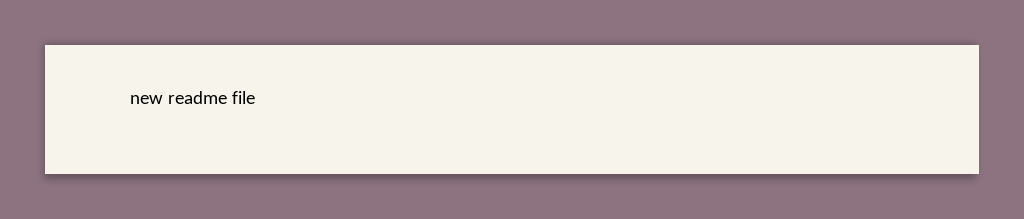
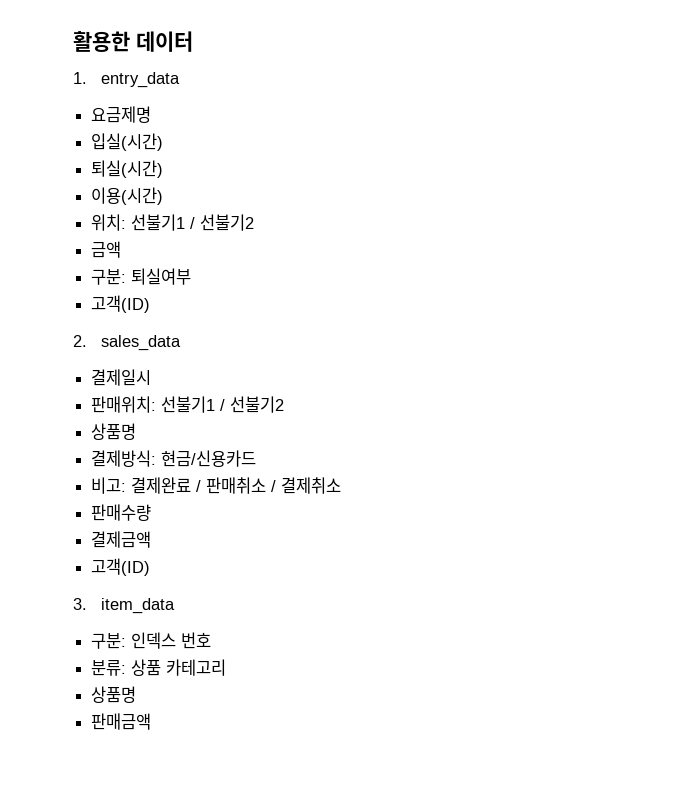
[130,91,255,104] new readme file -> [73,31,193,52] [73,72,181,88] [91,106,152,123] [91,133,164,151] [91,160,164,178] [91,187,164,205] [91,214,255,231] [91,241,122,258] [91,268,192,285] [91,295,151,313] [73,335,182,351] [91,369,152,386] [91,396,285,413] [91,423,137,440] [91,450,257,467] [91,477,342,494] [91,504,152,521] [91,531,152,548] [91,558,151,576] [73,598,176,614] [91,632,212,649] [91,659,227,676] [91,686,137,703] [91,713,152,730] 활용한 데이터 // 1. entry_data // 요금제명 // 입실(시간) // 퇴실(시간) // 이용(시간) // 위치: 선불기1 / 선불기2 // 금액 // 구분: 퇴실여부 // 고객(ID) // 2. sales_data // 결제일시 // 판매위치: 선불기1 / 선불기2 // 상품명 // 결제방식: 현금/신용카드 // 비고: 결제완료 / 판매취소 / 결제취소 // 판매수량 // 결제금액 // 고객(ID) // 3. item_data // 구분: 인덱스 번호 // 분류: 상품 카테고리 // 상품명 // 판매금액

